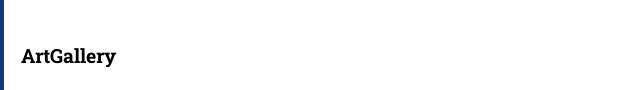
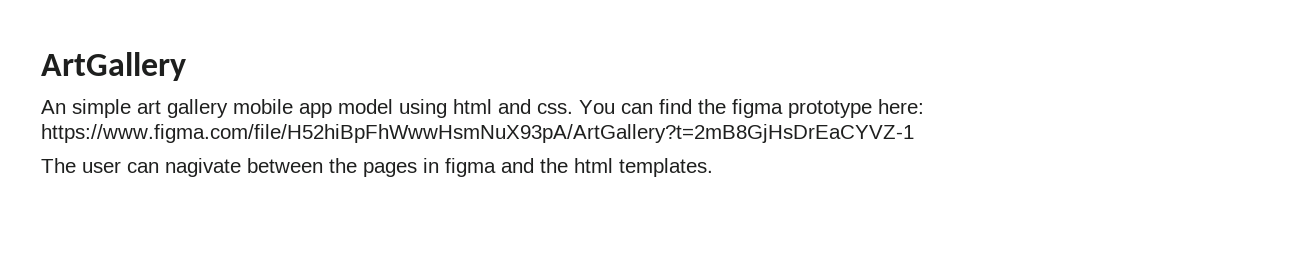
(117, 58) none -> [41,99,924,118] [41,124,914,143] [41,158,713,177] // An simple art gallery mobile app model using html and css. You can find the figma prototype here: https://www.figma.com/file/H52hiBpFhWwwHsmNuX93pA/ArtGallery?t=2mB8GjHsDrEaCYVZ-1 // The user can nagivate between the pages in figma and the html templates.

